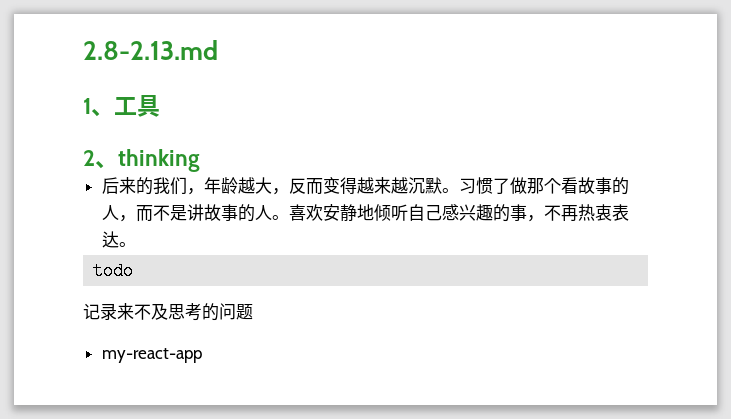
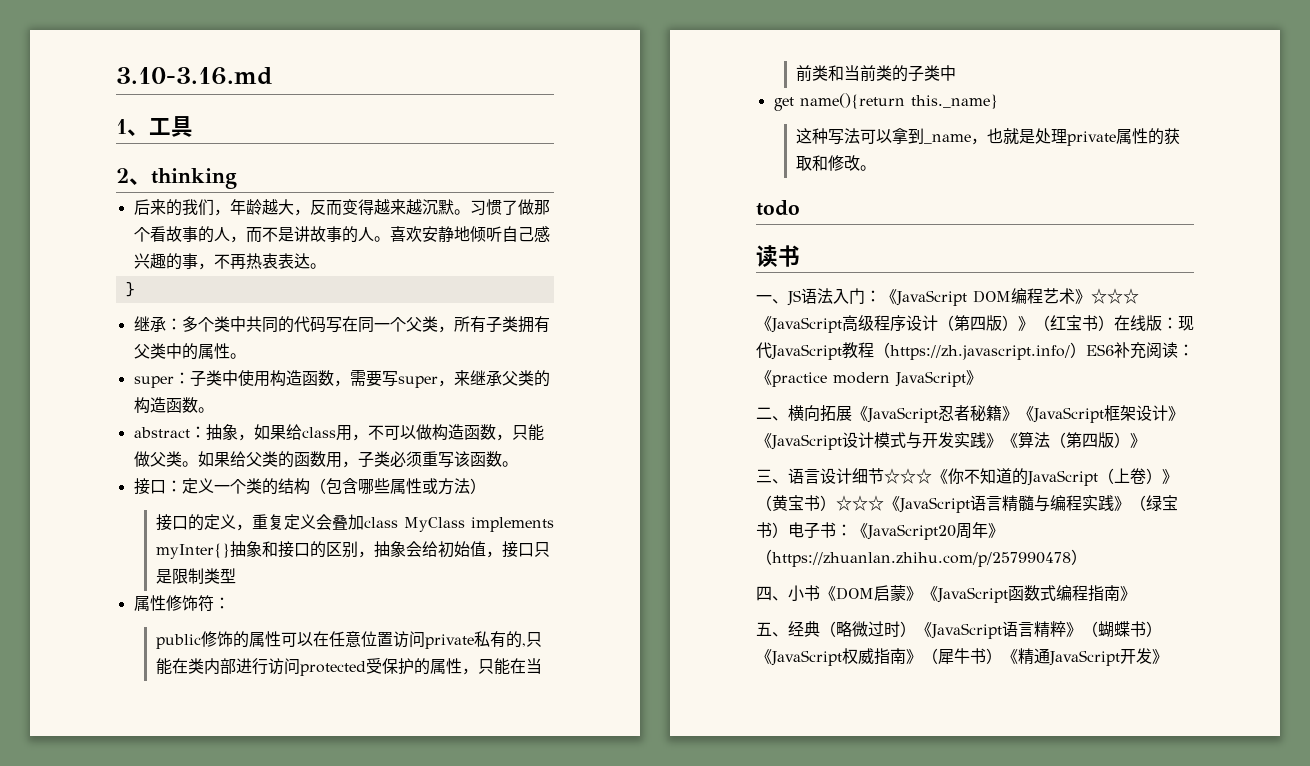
[83,40,218,60] 2.8-2.13.md -> [116,67,273,85] 3.10-3.16.md
[93,262,134,280] [83,303,253,321] [101,348,202,363] todo // 记录来不及思考的问题 // my-react-app -> [125,282,135,297] [133,316,550,333] [133,343,246,360] [133,370,550,388] [133,397,214,414] [133,424,544,441] [133,451,518,468] [133,478,486,495] [155,514,554,532] [155,541,550,559] [155,568,236,584] [133,595,230,612] [155,631,542,649] [155,658,542,676] [795,65,956,82] [773,93,998,111] [795,128,1180,146] [795,155,876,171] [756,200,800,216] [756,245,800,267] [756,288,1139,306] [756,315,1194,333] [756,342,1194,360] [756,370,982,387] [756,405,1184,423] [756,431,1146,450] [756,468,1178,486] [756,495,1178,513] [756,522,1004,540] [756,549,1087,567] [756,585,1136,603] [756,621,1162,639] [756,648,1168,666] } // 继承：多个类中共同的代码写在同一个父类，所有子类拥有父类中的属性。 // super：子类中使用构造函数，需要写super，来继承父类的构造函数。 // abstract：抽象，如果给class用，不可以做构造函数，只能做父类。如果给父类的函数用，子类必须重写该函数。 // 接口：定义一个类的结构（包含哪些属性或方法） // 接口的定义，重复定义会叠加class MyClass implements myInter{}抽象和接口的区别，抽象会给初始值，接口只是限制类型 // 属性修饰符： // public修饰的属性可以在任意位置访问private私有的,只能在类内部进行访问protected受保护的属性，只能在当前类和当前类的子类中 // get name(){return this._name} // 这种写法可以拿到_name，也就是处理private属性的获取和修改。 // todo // 读书 // 一、JS语法入门：《JavaScript DOM编程艺术》☆☆☆《JavaScript高级程序设计（第四版）》（红宝书）在线版：现代JavaScript教程（https://zh.javascript.info/）ES6补充阅读：《practice modern JavaScript》 // 二、横向拓展《JavaScript忍者秘籍》《JavaScript框架设计》《JavaScript设计模式与开发实践》《算法（第四版）》 // 三、语言设计细节☆☆☆《你不知道的JavaScript（上卷）》（黄宝书）☆☆☆《JavaScript语言精髓与编程实践》（绿宝书）电子书：《JavaScript20周年》（https://zhuanlan.zhihu.com/p/257990478） // 四、小书《DOM启蒙》《JavaScript函数式编程指南》 // 五、经典（略微过时）《JavaScript语言精粹》（蝴蝶书）《JavaScript权威指南》（犀牛书）《精通JavaScript开发》

